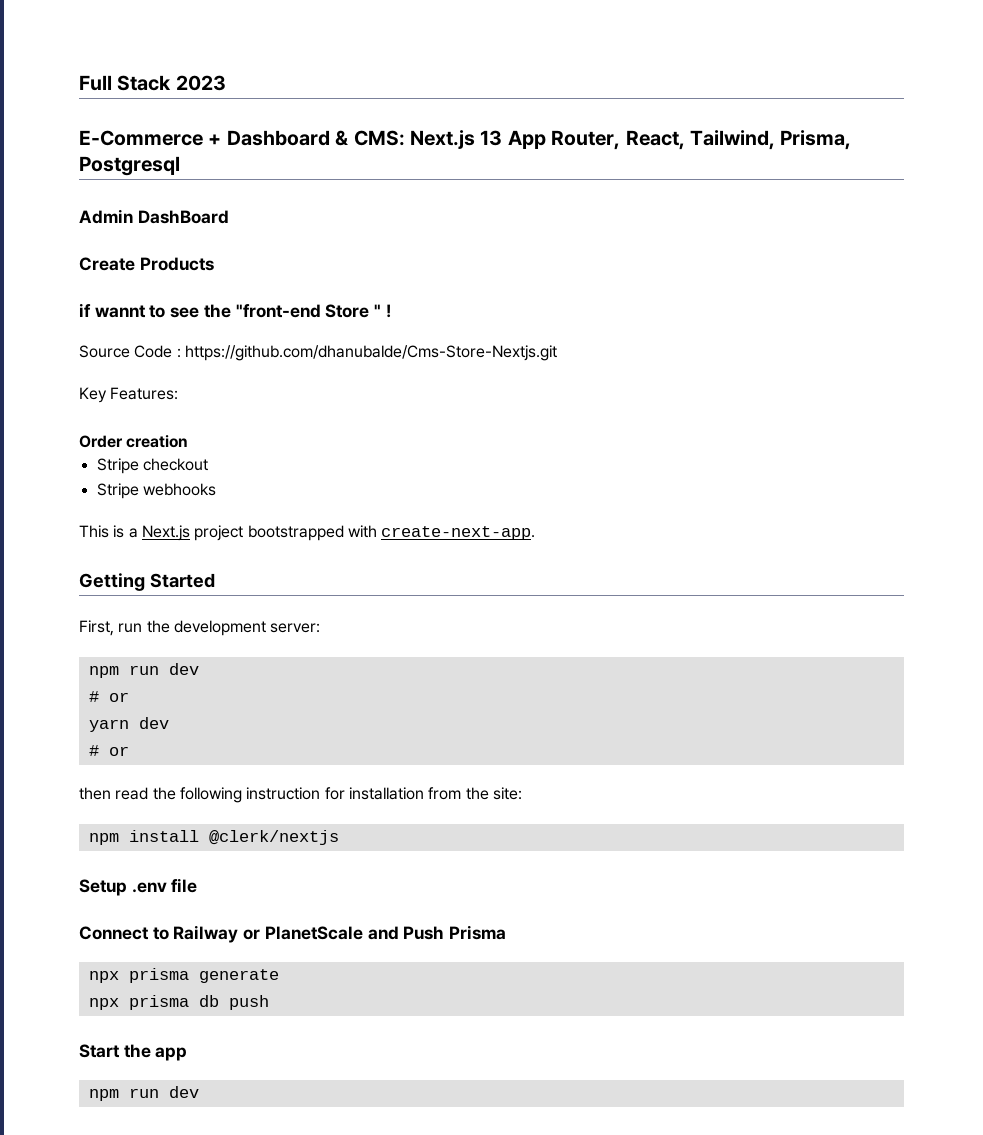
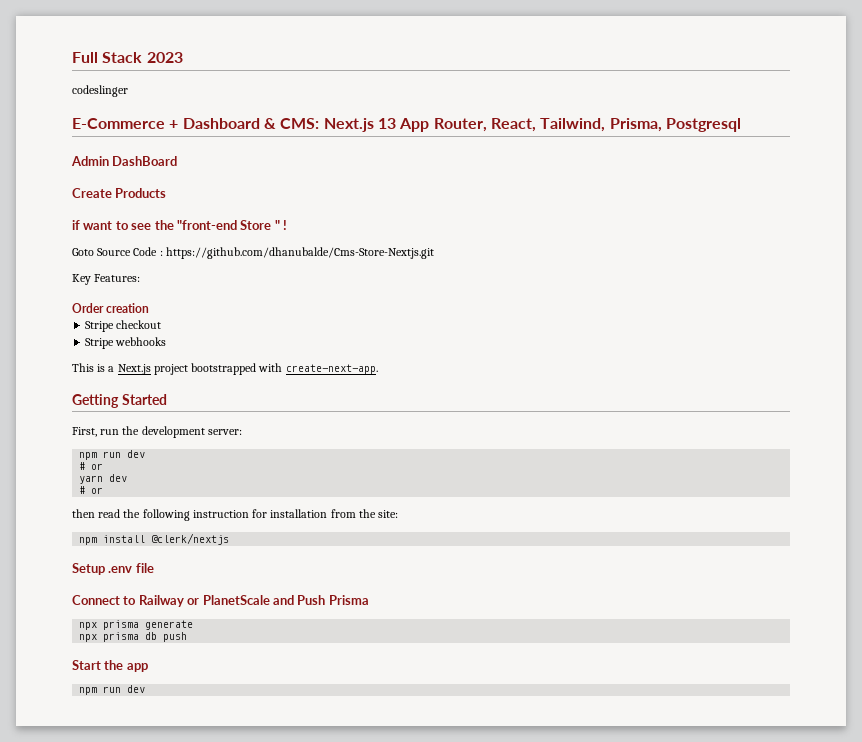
(226, 83) none -> [72,85,128,97] // codeslinger
[94,305,146,318] wannt -> [83,221,113,230] want
(391, 311) none -> [72,248,94,256] Goto

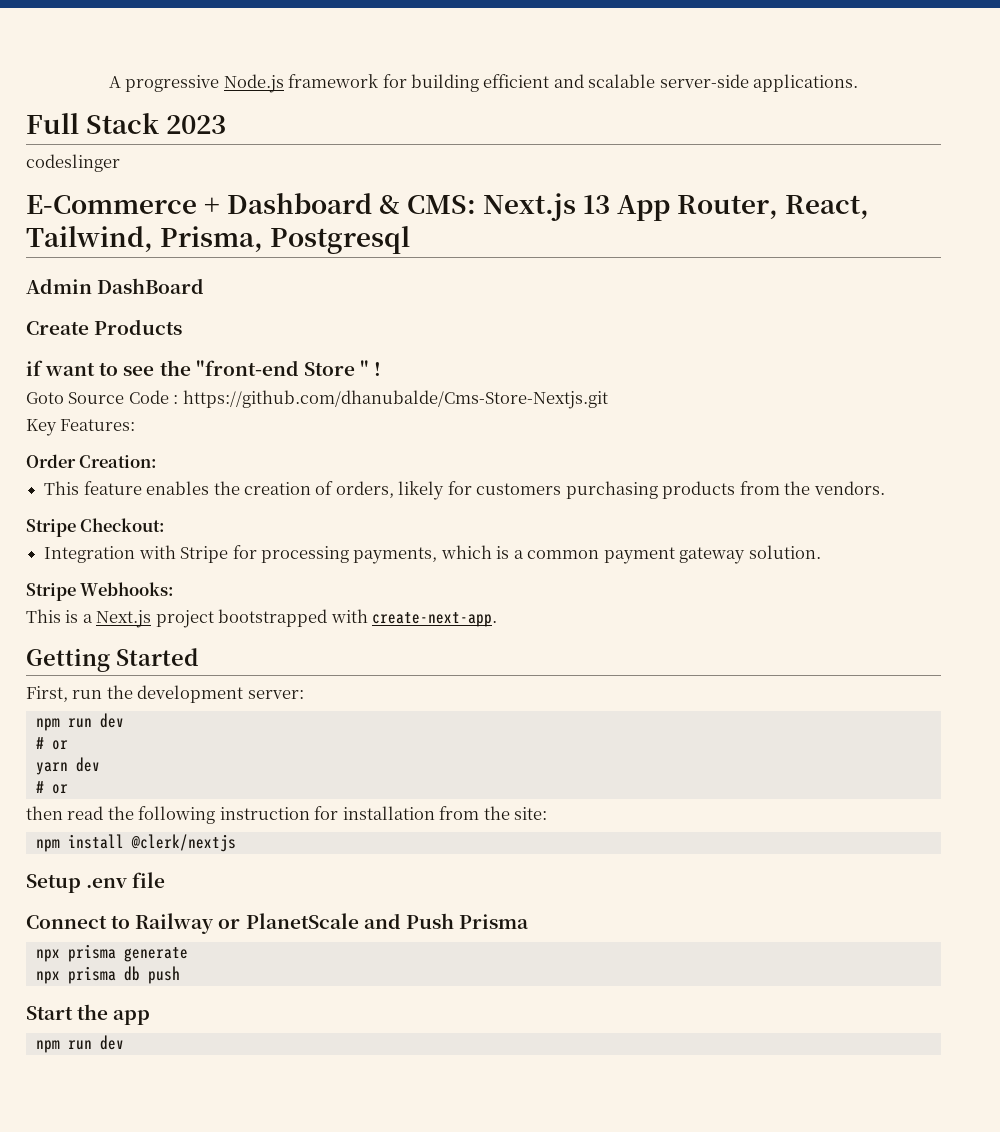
(72, 57) none -> [108,74,859,93] A progressive Node.js framework for building efficient and scalable server-side applications. //
[106,303,150,313] [85,320,162,332] [85,337,167,349] creation // Stripe checkout // Stripe webhooks -> [79,455,158,468] [44,481,885,500] [26,518,166,537] [44,545,821,564] [26,582,175,601] Creation: // This feature enables the creation of orders, likely for customers purchasing products from the vendors. // Stripe Checkout: // Integration with Stripe for processing payments, which is a common payment gateway solution. // Stripe Webhooks:

